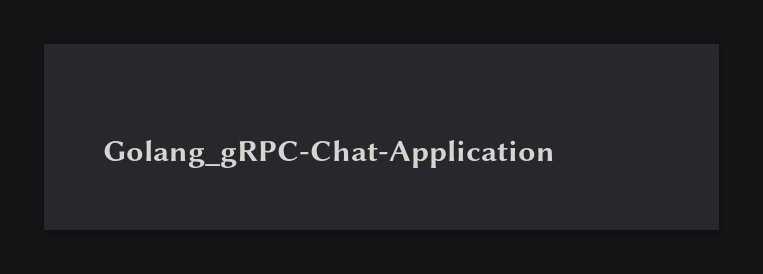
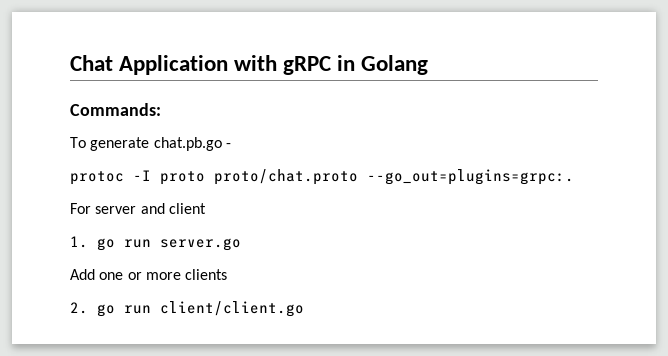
[103,140,555,168] Golang_gRPC-Chat-Application -> [70,55,429,75] [70,103,161,116] [70,137,231,151] [70,169,574,185] [70,203,206,214] [70,236,241,251] [70,269,228,280] [70,301,304,317] Chat Application with gRPC in Golang // Commands: // To generate chat.pb.go - // protoc -I proto proto/chat.proto --go_out=plugins=grpc:. // For server and client // 1. go run server.go // Add one or more clients // 2. go run client/client.go

